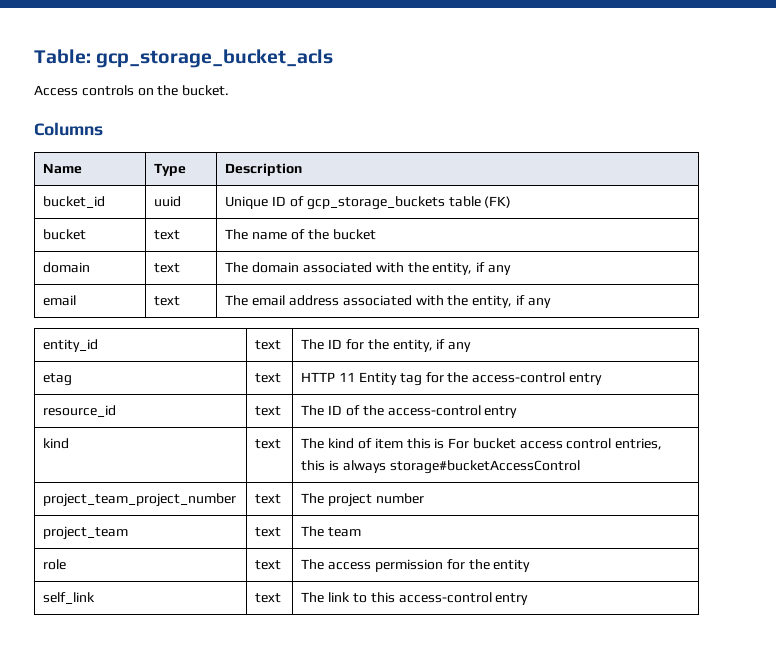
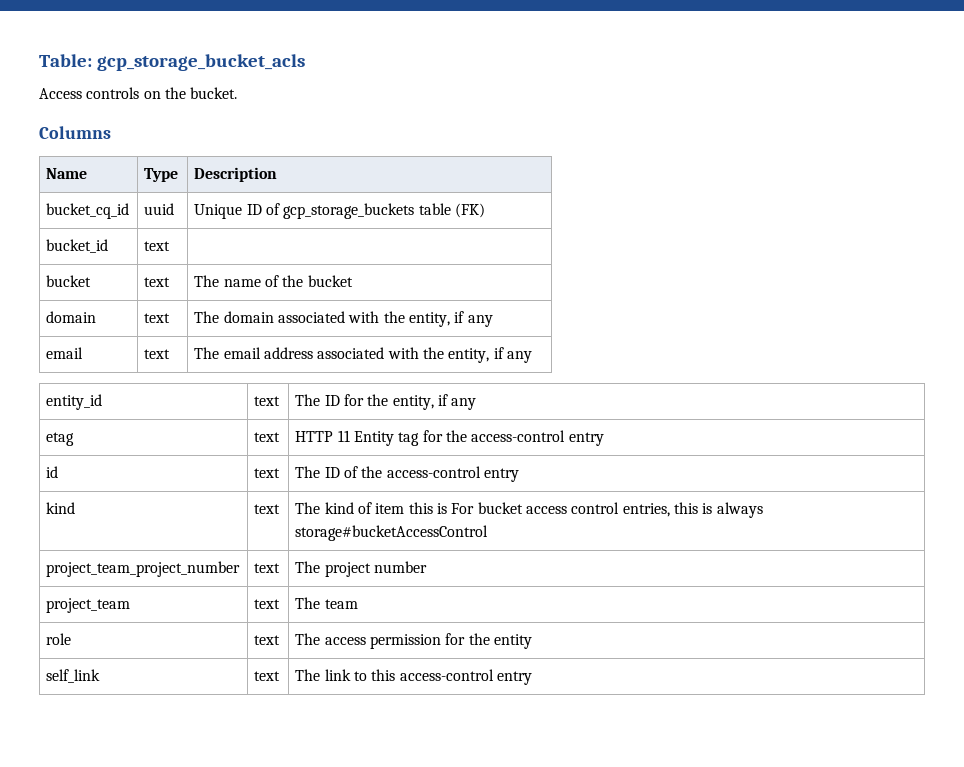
[43,196,106,208] bucket_id -> [46,203,130,219] bucket_cq_id
(512, 202) none -> [46,239,109,253] [144,241,171,251] // bucket_id | text |
[43,405,117,417] resource_id -> [46,466,59,478] id

